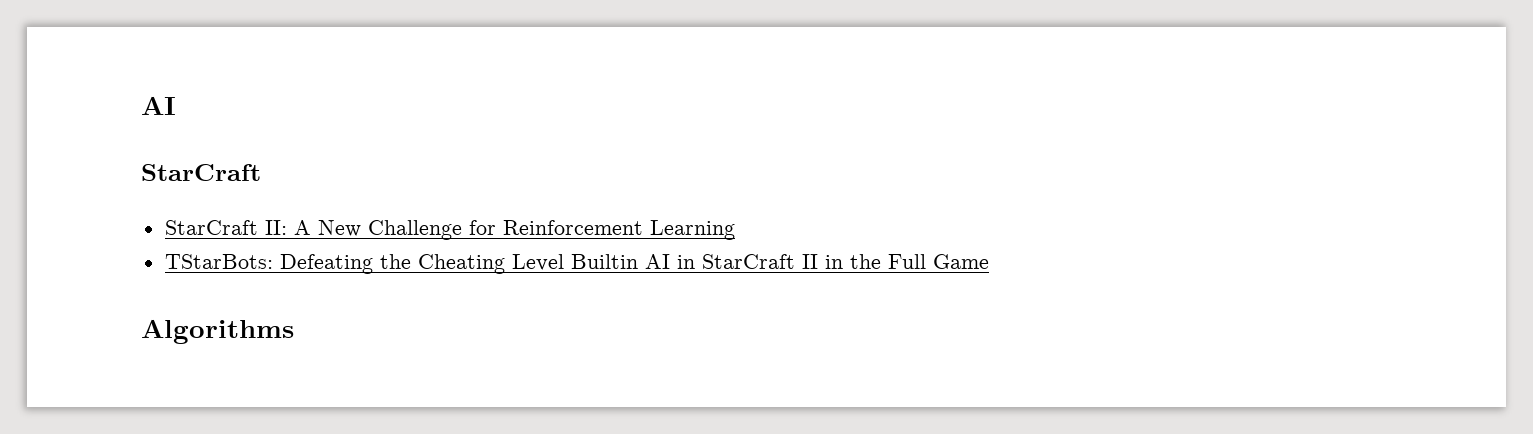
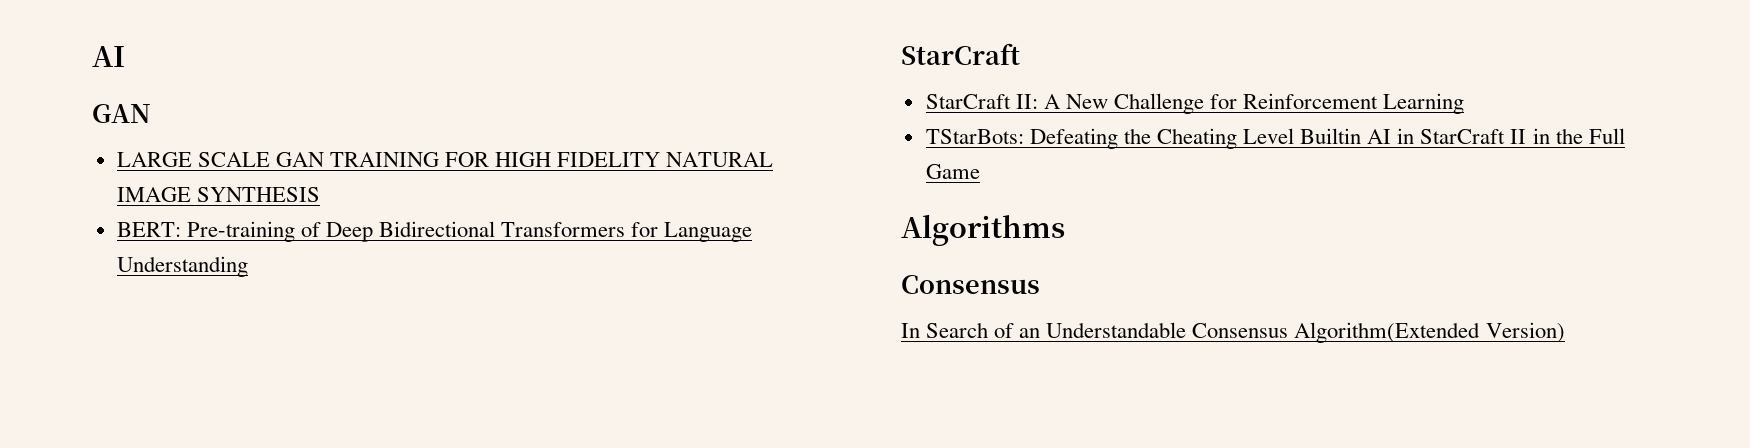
[141,96,176,115] AI -> [92,46,125,67] [92,104,151,123] [116,152,774,167] [116,187,320,202] [116,221,753,242] [116,256,248,277] AI // GAN // LARGE SCALE GAN TRAINING FOR HIGH FIDELITY NATURAL IMAGE SYNTHESIS // BERT: Pre-training of Deep Bidirectional Transformers for Language Understanding
(294, 331) none -> [901,275,1040,294] [901,322,1565,343] // Consensus // In Search of an Understandable Consensus Algorithm(Extended Version)

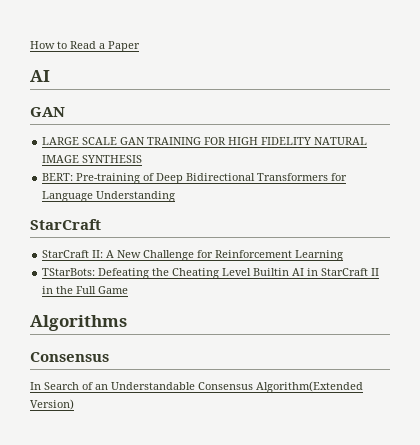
(92, 56) none -> [30,41,140,52] How to Read a Paper //

